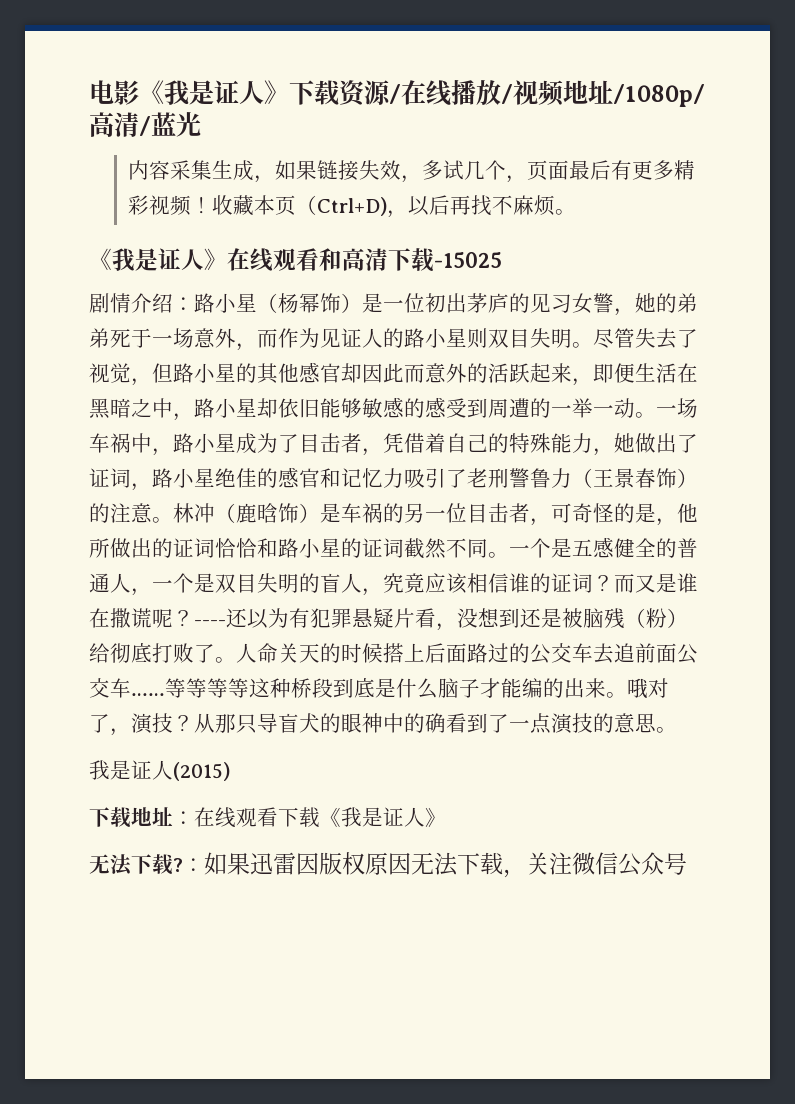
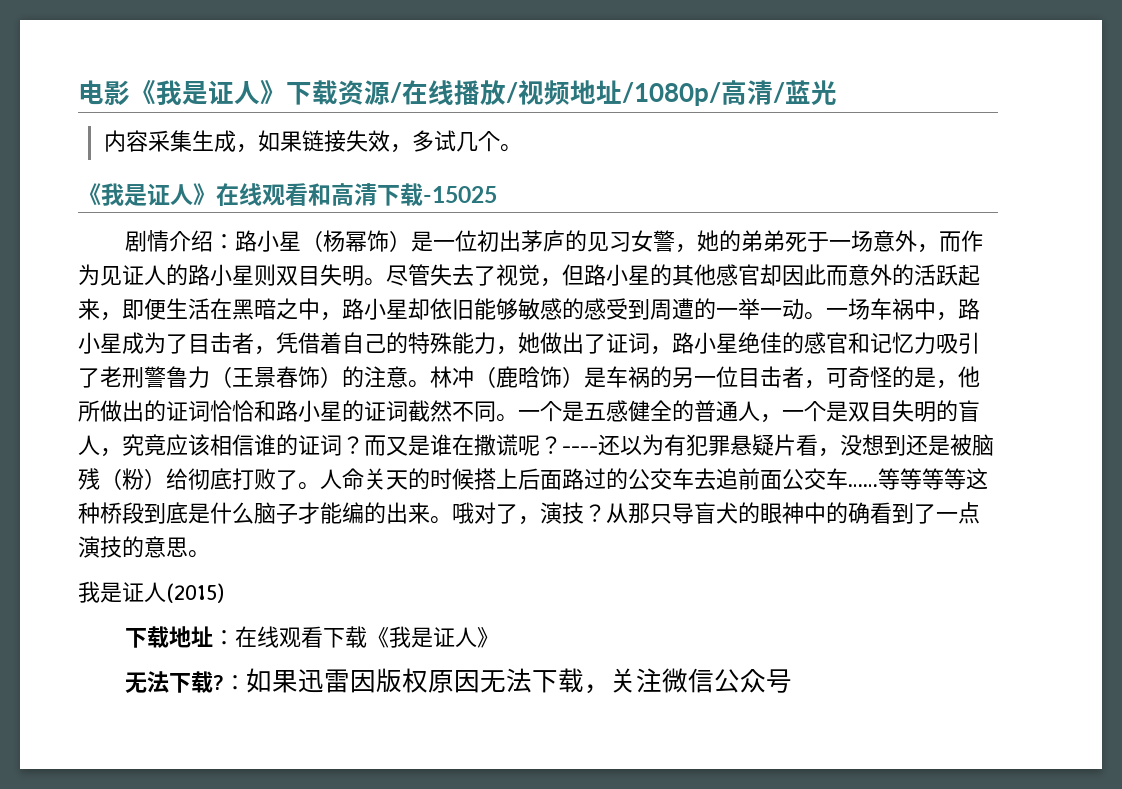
[506,160,696,183] [128,195,556,218] ，页面最后有更多精彩视频！收藏本页（Ctrl+D)，以后再找不麻烦 -> (500, 141) none

